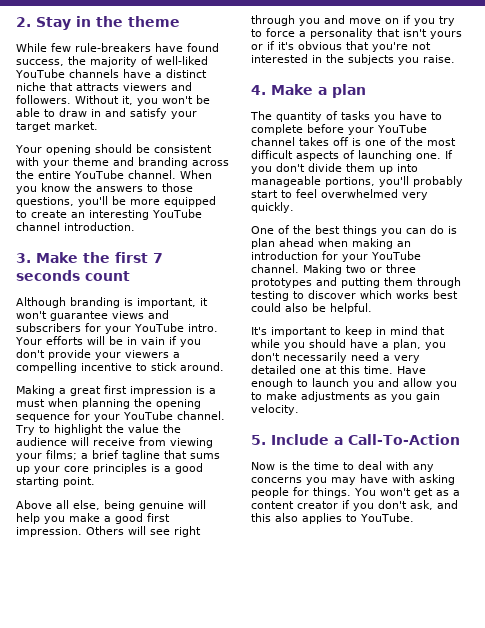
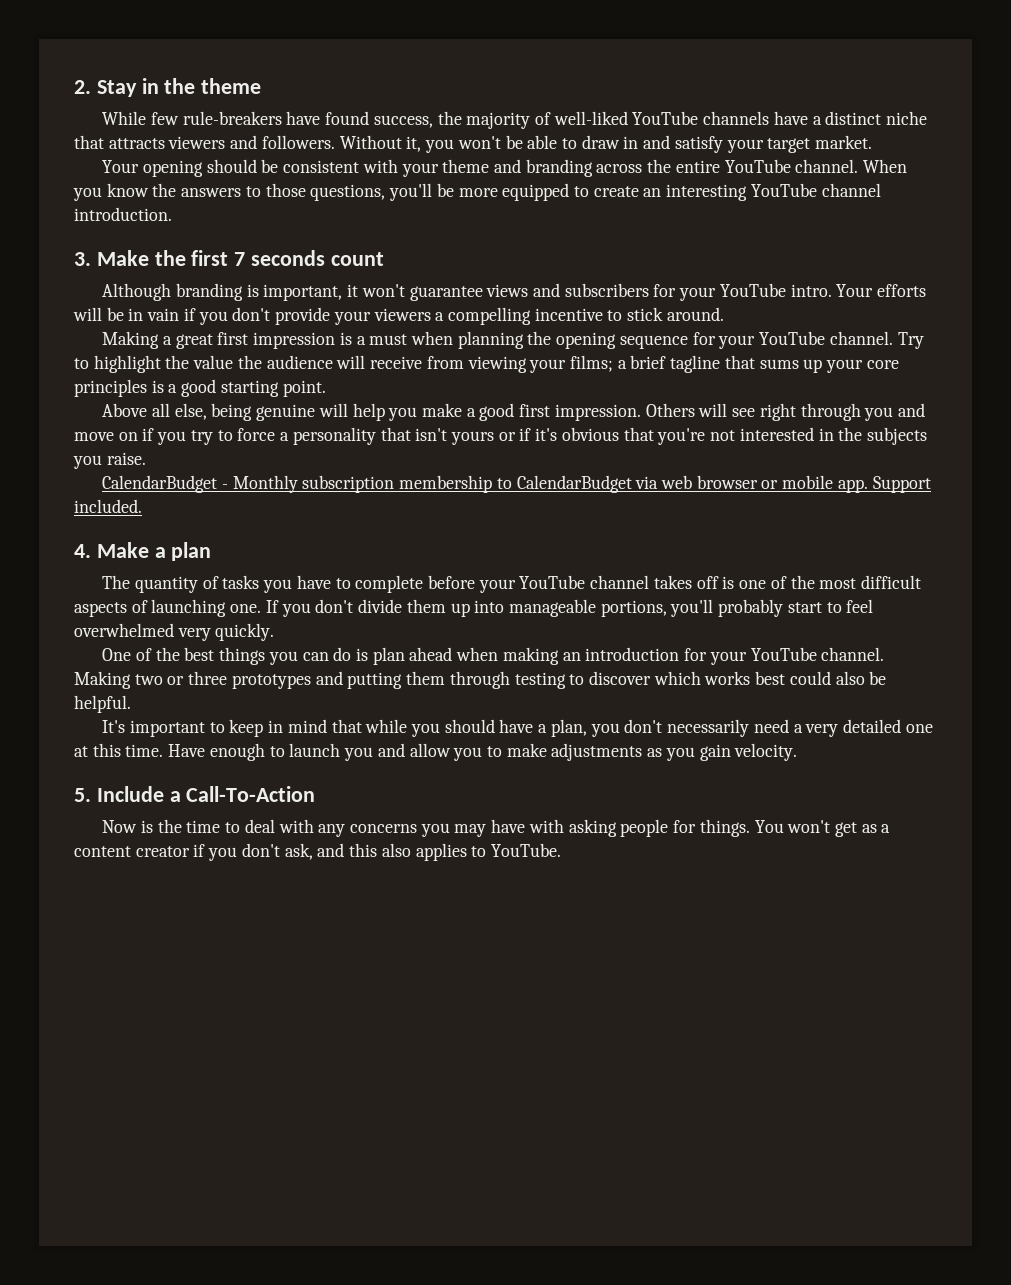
(455, 59) none -> [102,475,931,493] [74,499,142,513] // CalendarBudget - Monthly subscription membership to CalendarBudget via web browser or mobile app. Support included.

